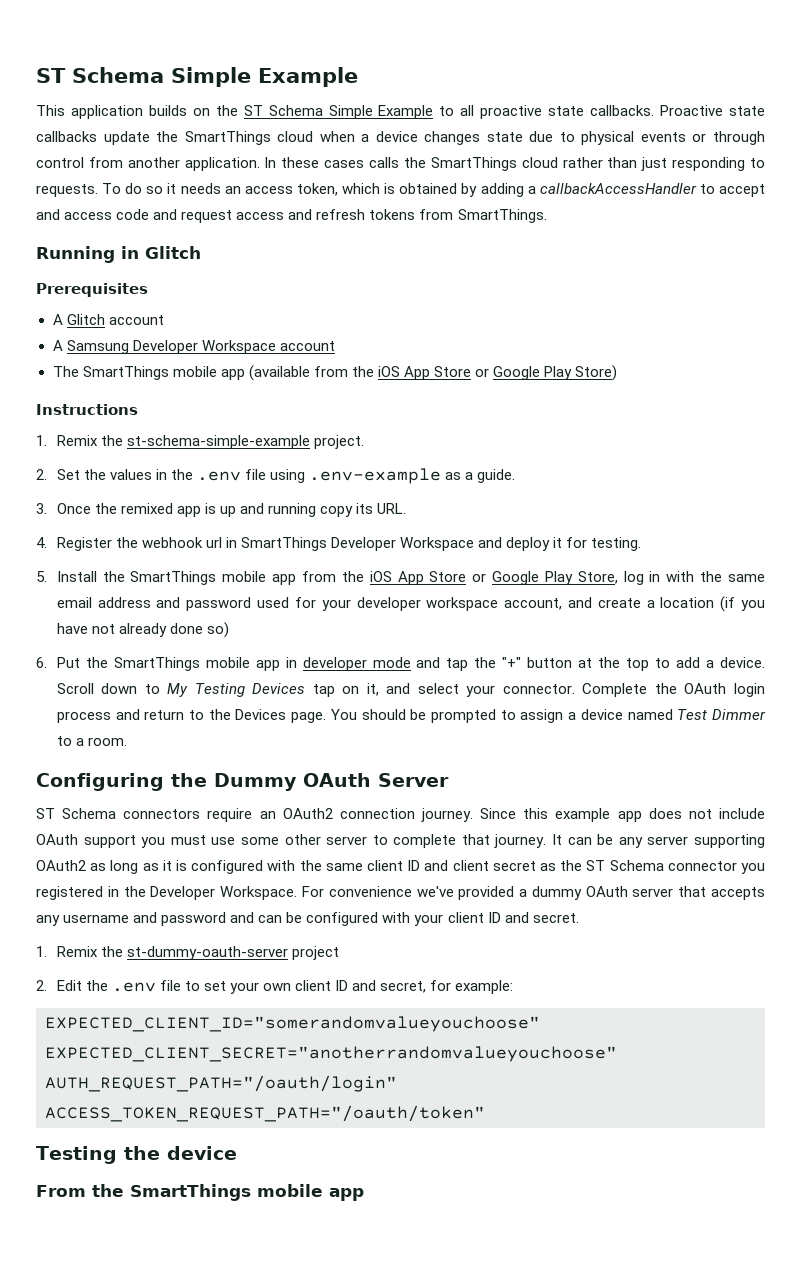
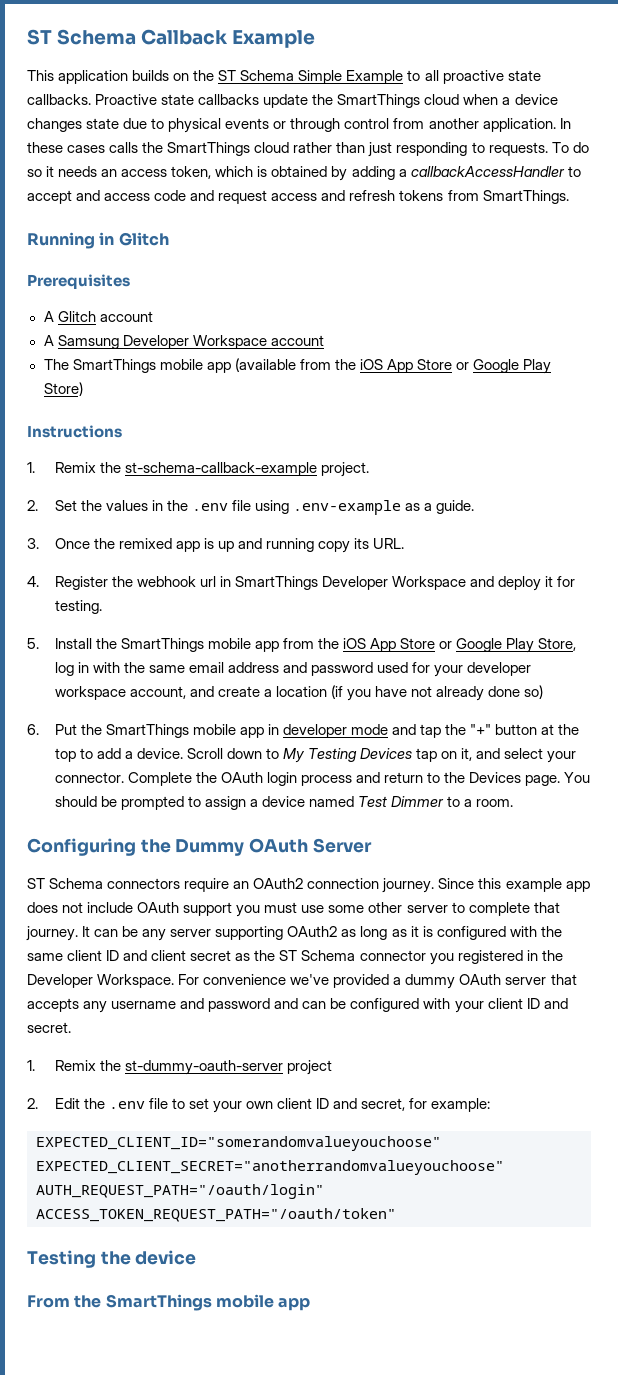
[36,67,251,87] ST Schema Simple -> [27,29,229,45] ST Schema Callback
[126,435,310,449] st-schema-simple-example -> [124,462,317,476] st-schema-callback-example

